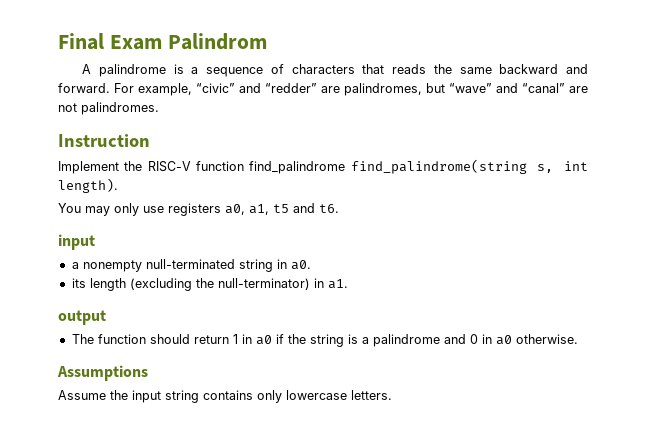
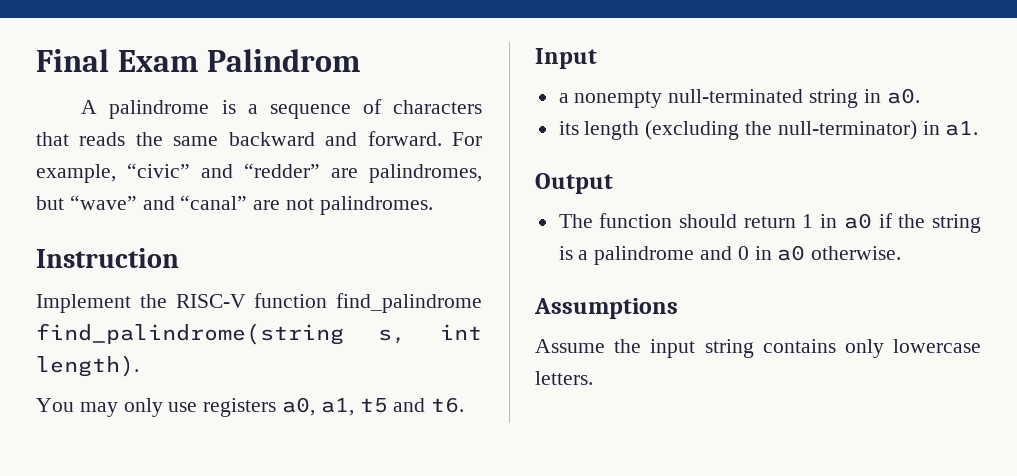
[58,234,95,250] input -> [535,48,597,69] Input
[58,310,106,325] output -> [535,173,613,194] Output

